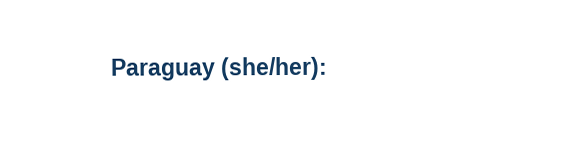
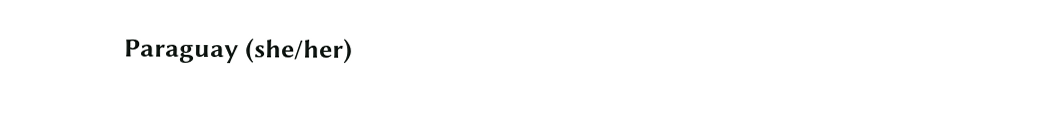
[220,56,329,81] (she/her): -> [245,38,354,64] (she/her)

